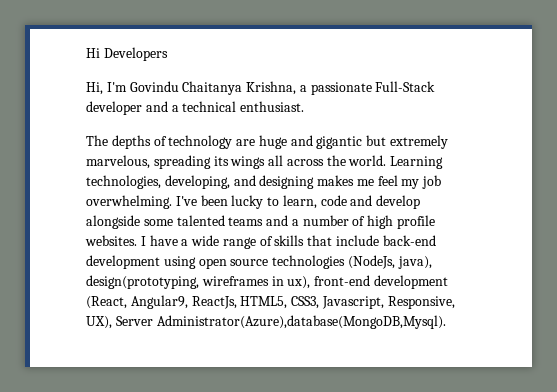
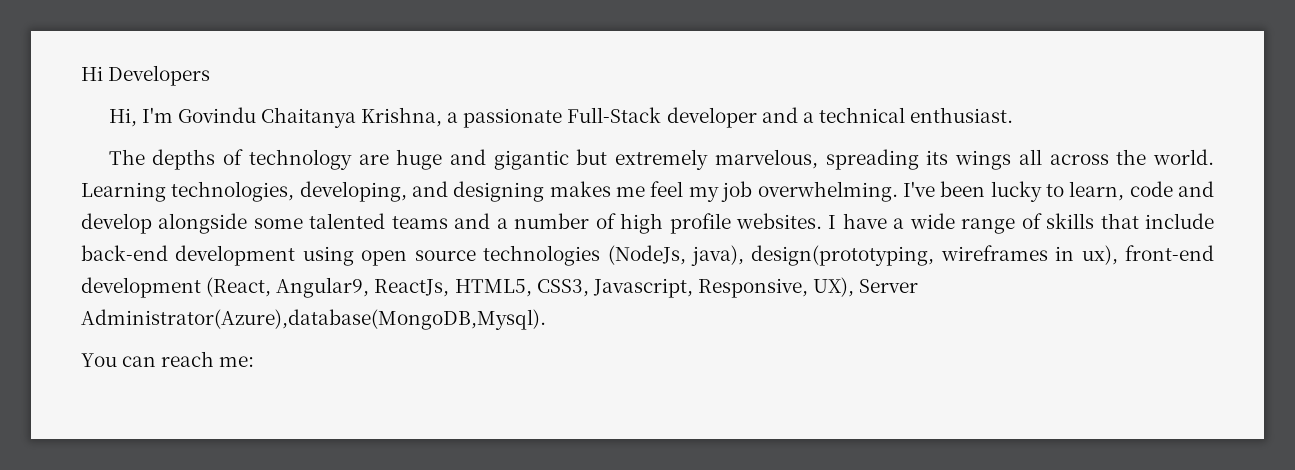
(446, 322) none -> [81,351,255,367] // You can reach me:

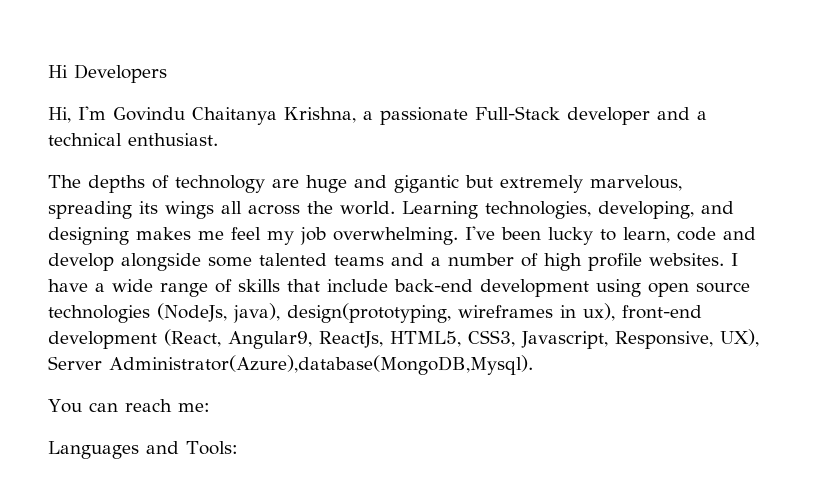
(255, 361) none -> [48,441,238,459] // Languages and Tools:

